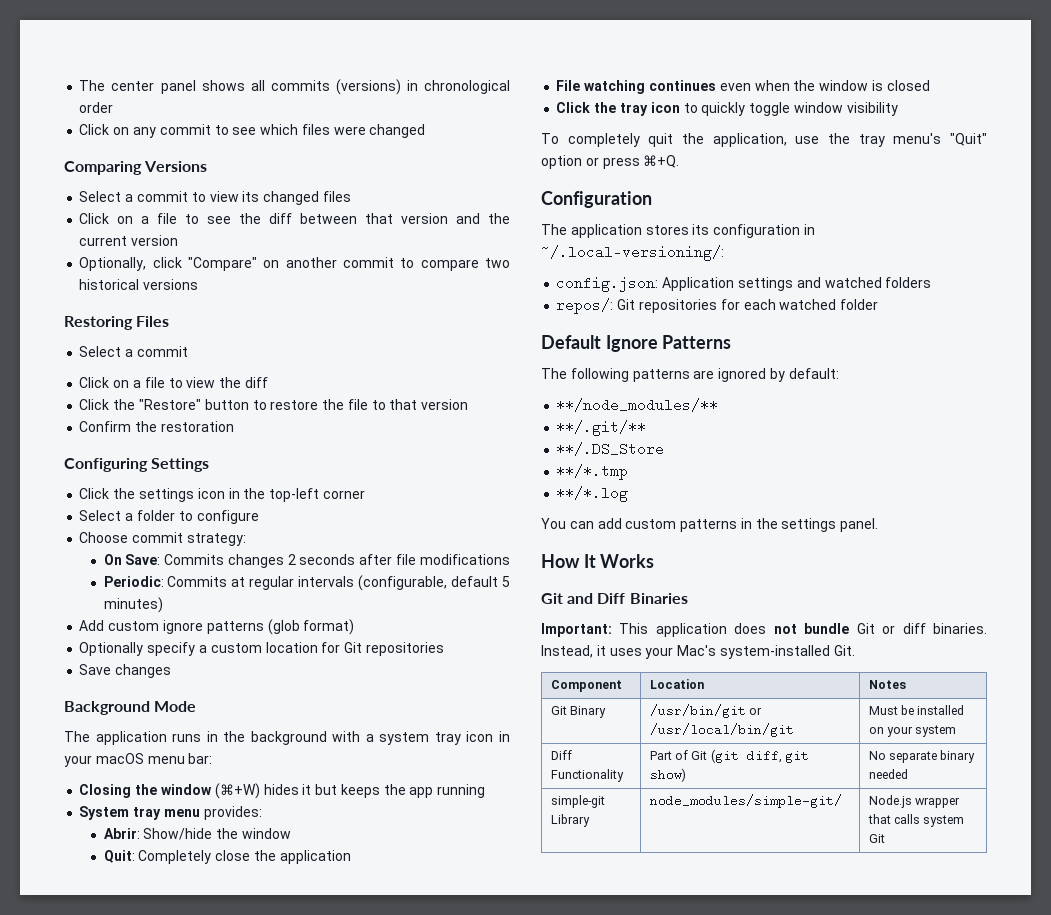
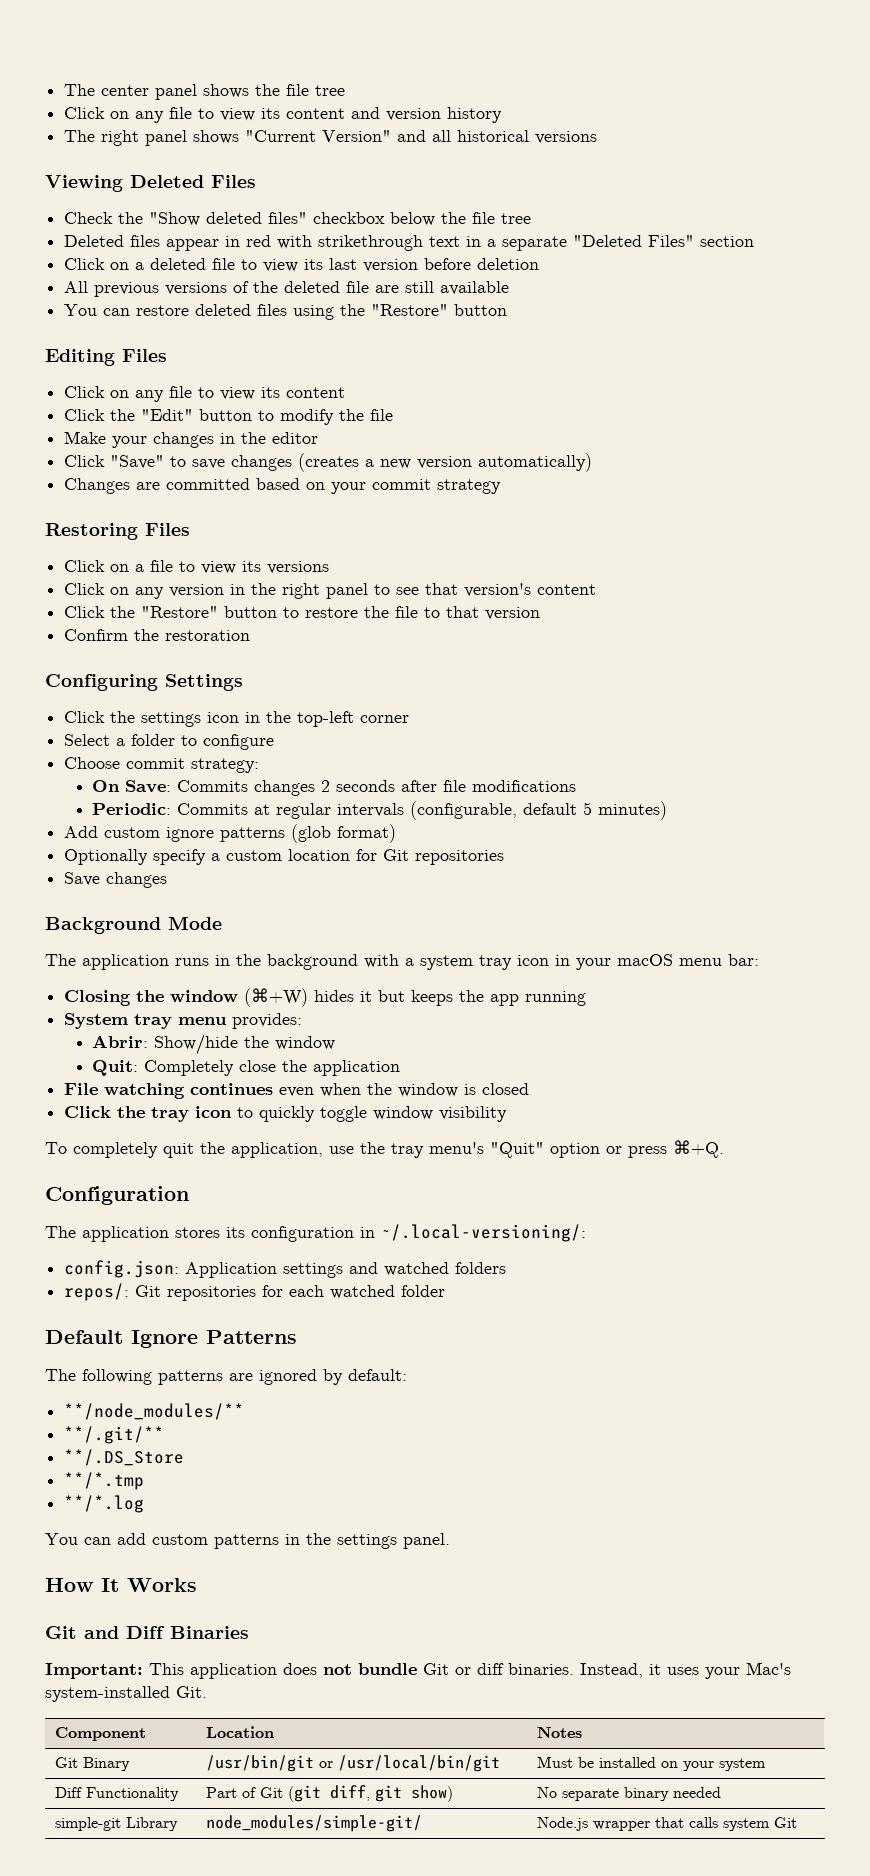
[250,79,510,95] [79,102,114,113] [79,124,426,138] [64,161,208,175] [79,191,351,205] [79,213,510,224] [79,235,179,246] [79,257,510,271] [79,279,199,290] all commits (versions) in chronological order // Click on any commit to see which files were changed // Comparing Versions // Select a commit to view its changed files // Click on a file to see the diff between that version and the current version // Optionally, click "Compare" on another commit to compare two historical versions -> [255,84,346,96] [64,107,503,123] [64,130,598,146] [45,175,256,192] [64,212,532,226] [64,235,755,251] [64,258,540,272] [64,281,510,297] [64,304,508,320] [45,349,167,366] [64,386,346,402] [64,409,394,425] [64,431,319,448] [64,453,593,472] [64,478,502,494] the file tree // Click on any file to view its content and version history // The right panel shows "Current Version" and all historical versions // Viewing Deleted Files // Check the "Show deleted files" checkbox below the file tree // Deleted files appear in red with strikethrough text in a separate "Deleted Files" section // Click on a deleted file to view its last version before deletion // All previous versions of the deleted file are still available // You can restore deleted files using the "Restore" button // Editing Files // Click on any file to view its content // Click the "Edit" button to modify the file // Make your changes in the editor // Click "Save" to save changes (creates a new version automatically) // Changes are committed based on your commit strategy
[79,346,188,357] // Select a commit -> (190, 529) none
[219,377,268,388] the diff -> [242,561,330,574] [64,583,597,599] its versions // Click on any version in the right panel to see that version's content

